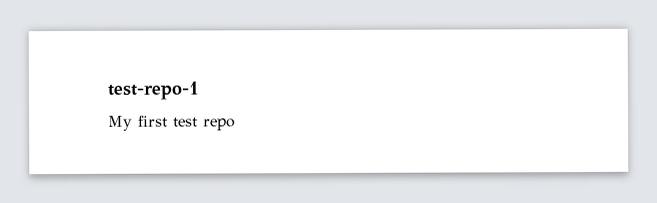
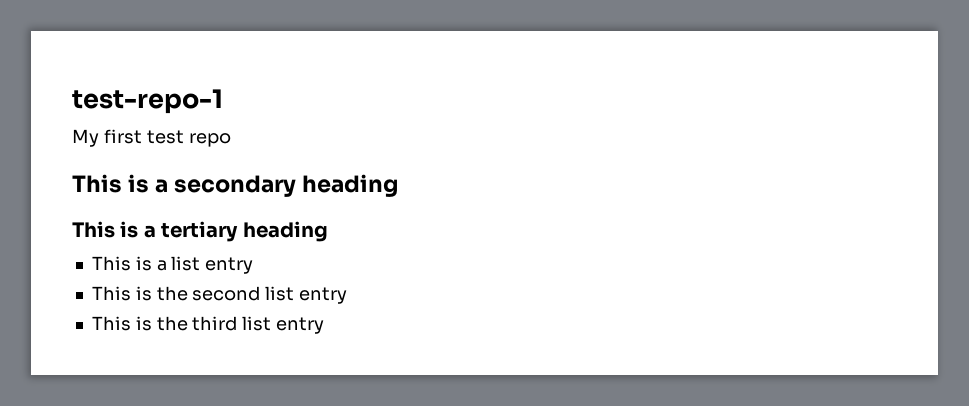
(236, 124) none -> [72,174,399,197] [72,221,328,242] [91,256,254,274] [91,286,348,304] [91,316,325,334] // This is a secondary heading // This is a tertiary heading // This is a list entry // This is the second list entry // This is the third list entry

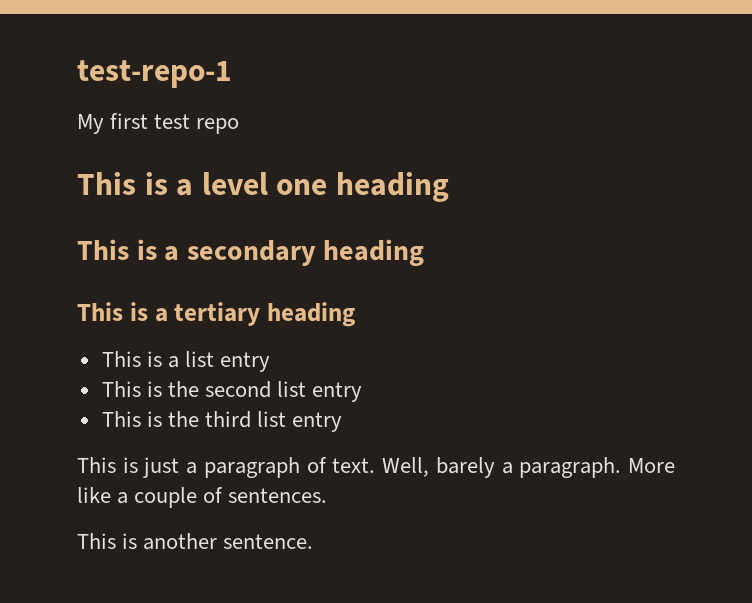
(231, 140) none -> [77,172,449,202] // This is a level one heading
(325, 325) none -> [77,457,675,478] [77,487,328,508] [77,533,314,550] // This is just a paragraph of text. Well, barely a paragraph. More like a couple of sentences. // This is another sentence.

